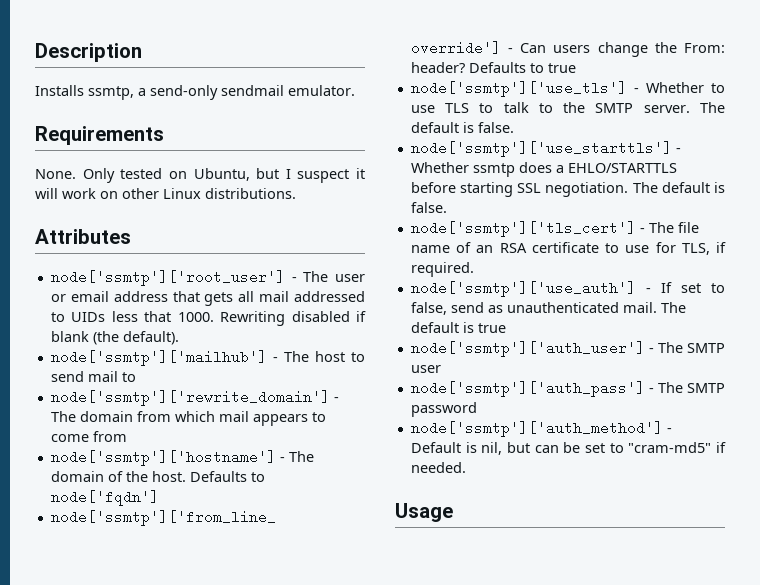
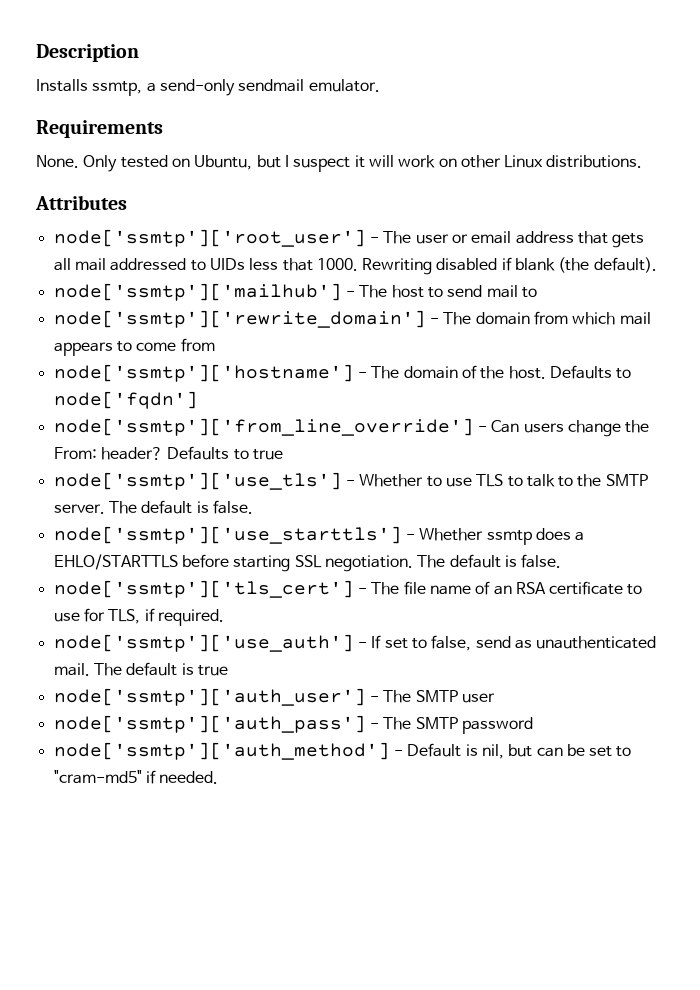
[395,503,453,522] // Usage -> (219, 777) none

